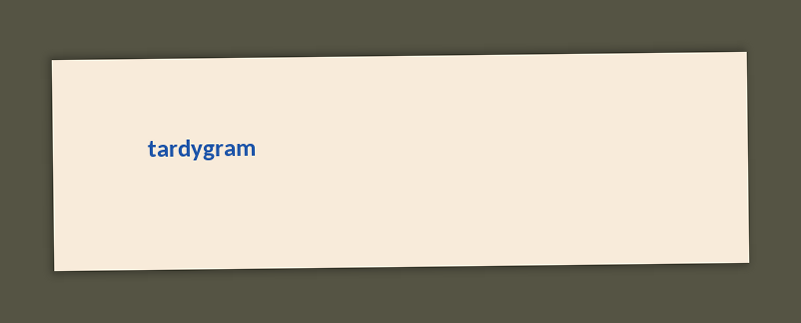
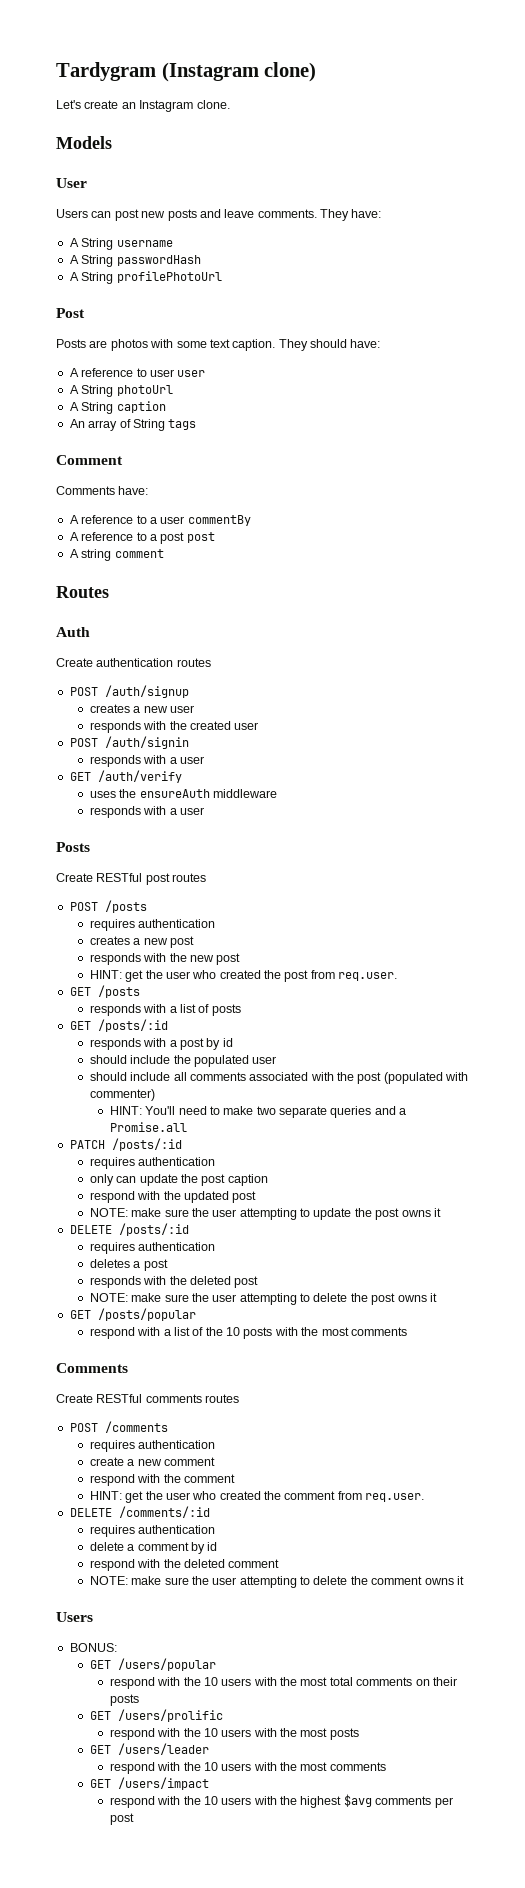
[147,138,256,161] tardygram -> [56,62,317,82] [56,100,230,112] [56,136,112,149] [56,178,87,188] [56,209,382,221] [69,238,173,250] [69,255,201,267] [69,271,222,284] [56,308,85,318] [56,339,381,351] [69,368,206,377] [69,385,173,397] [69,401,166,414] [69,419,197,431] [56,455,123,465] [56,486,149,495] [69,515,251,526] [69,532,215,544] [69,549,164,561] [56,586,109,598] [56,627,90,637] [56,658,211,667] [69,685,189,698] [89,704,194,713] [89,721,259,733] [69,736,189,749] [89,755,204,767] [69,770,182,783] [89,789,277,798] [89,806,204,818] [56,842,90,852] [56,873,207,885] [69,900,147,913] [89,919,216,931] [89,936,194,948] [89,953,241,965] [89,970,398,982] [69,985,140,998] [89,1004,241,1016] [69,1019,168,1032] [89,1038,233,1050] [89,1055,277,1067] [89,1072,469,1084] [89,1089,155,1101] [109,1106,407,1118] [109,1122,187,1132] [69,1138,182,1151] [89,1157,216,1169] [89,1174,268,1186] [89,1191,257,1203] [89,1208,441,1220] [69,1223,189,1236] [89,1242,216,1254] [89,1259,168,1271] [89,1276,259,1288] [89,1293,437,1305] [69,1308,196,1321] [89,1327,407,1339] [56,1363,128,1373] [56,1394,240,1403] [69,1421,168,1433] [89,1440,216,1452] [89,1457,215,1466] [89,1474,235,1486] [89,1491,425,1503] [69,1506,210,1518] [89,1525,216,1537] [89,1542,218,1554] [89,1559,280,1571] [89,1576,464,1588] [56,1612,93,1622] [69,1643,117,1652] [89,1658,216,1671] [109,1677,457,1689] [109,1694,139,1706] [89,1709,223,1722] [109,1728,359,1740] [89,1743,209,1755] [109,1762,386,1774] [89,1777,209,1790] [109,1794,453,1808] [109,1813,134,1825] Tardygram (Instagram clone) // Let's create an Instagram clone. // Models // User // Users can post new posts and leave comments. They have: // A String username // A String passwordHash // A String profilePhotoUrl // Post // Posts are photos with some text caption. They should have: // A reference to user user // A String photoUrl // A String caption // An array of String tags // Comment // Comments have: // A reference to a user commentBy // A reference to a post post // A string comment // Routes // Auth // Create authentication routes // POST /auth/signup // creates a new user // responds with the created user // POST /auth/signin // responds with a user // GET /auth/verify // uses the ensureAuth middleware // responds with a user // Posts // Create RESTful post routes // POST /posts // requires authentication // creates a new post // responds with the new post // HINT: get the user who created the post from req.user. // GET /posts // responds with a list of posts // GET /posts/:id // responds with a post by id // should include the populated user // should include all comments associated with the post (populated with commenter) // HINT: You'll need to make two separate queries and a Promise.all // PATCH /posts/:id // requires authentication // only can update the post caption // respond with the updated post // NOTE: make sure the user attempting to update the post owns it // DELETE /posts/:id // requires authentication // deletes a post // responds with the deleted post // NOTE: make sure the user attempting to delete the post owns it // GET /posts/popular // respond with a list of the 10 posts with the most comments // Comments // Create RESTful comments routes // POST /comments // requires authentication // create a new comment // respond with the comment // HINT: get the user who created the comment from req.user. // DELETE /comments/:id // requires authentication // delete a comment by id // respond with the deleted comment // NOTE: make sure the user attempting to delete the comment owns it // Users // BONUS: // GET /users/popular // respond with the 10 users with the most total comments on their posts // GET /users/prolific // respond with the 10 users with the most posts // GET /users/leader // respond with the 10 users with the most comments // GET /users/impact // respond with the 10 users with the highest $avg comments per post

